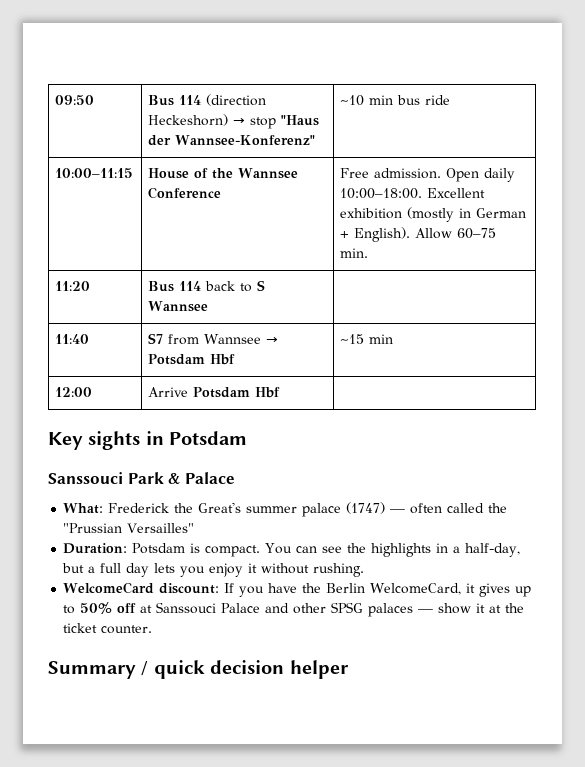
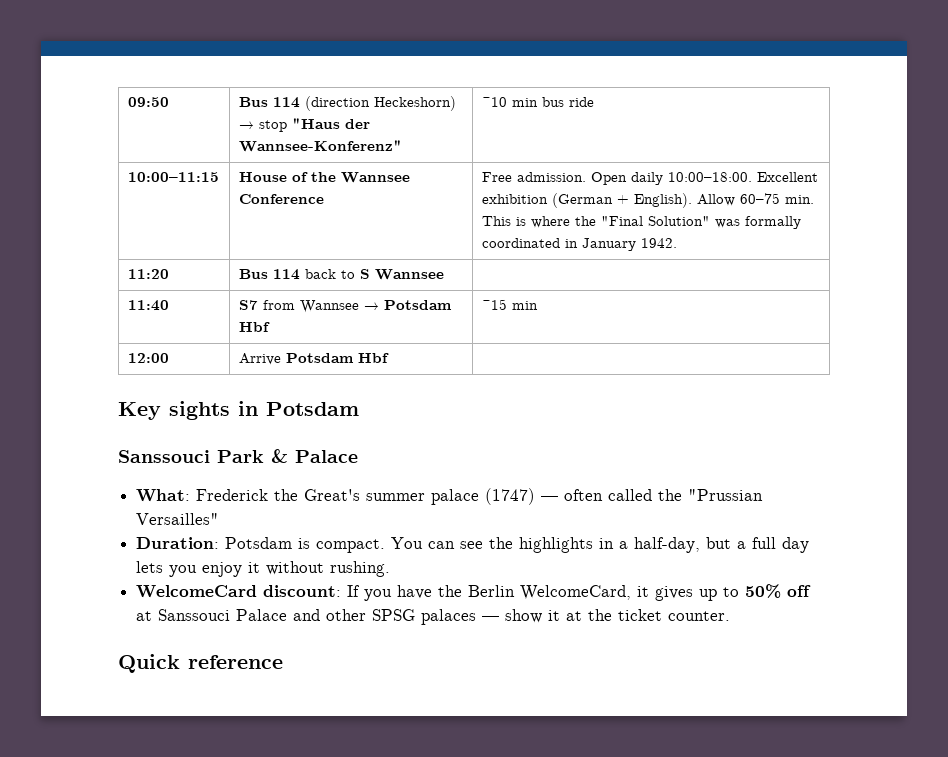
[407,207,527,222] (mostly in German -> [551,193,613,208] (German
(369, 253) none -> [481,216,801,229] [481,238,677,251] This is where the "Final Solution" was formally coordinated in January 1942.
[48,660,349,679] Summary / quick decision helper -> [118,654,283,673] Quick reference

